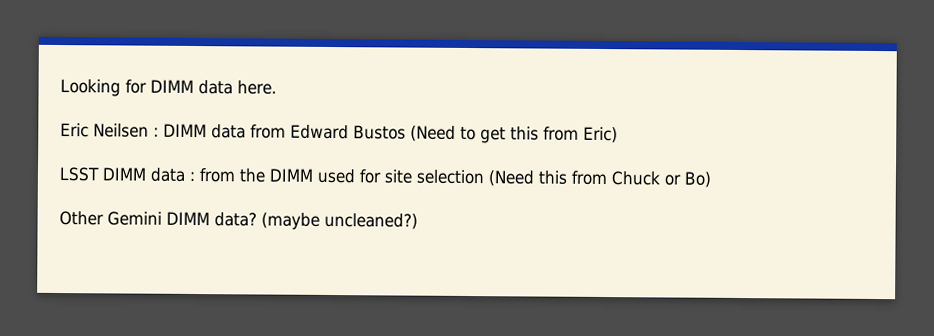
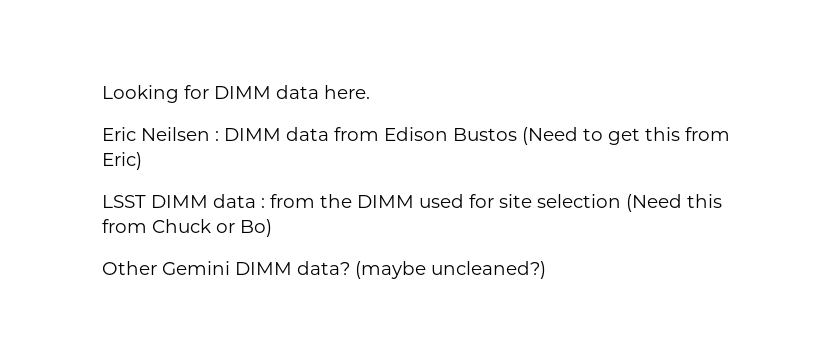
[290,124,349,140] Edward -> [384,127,448,141] Edison

